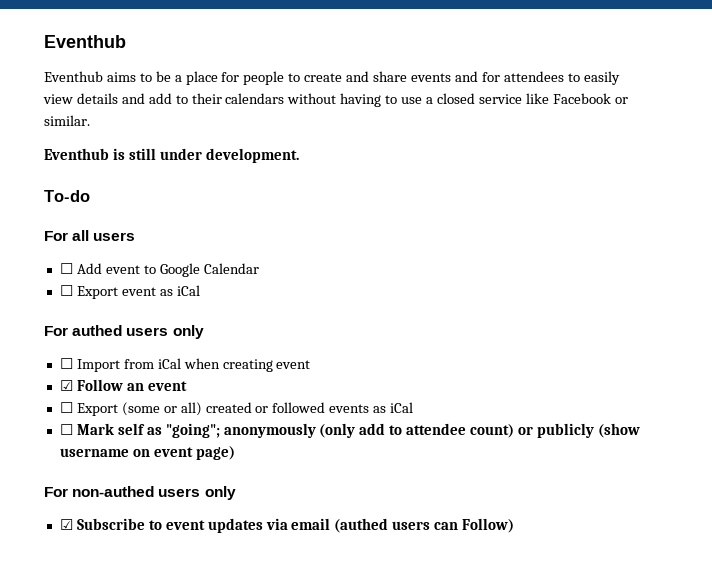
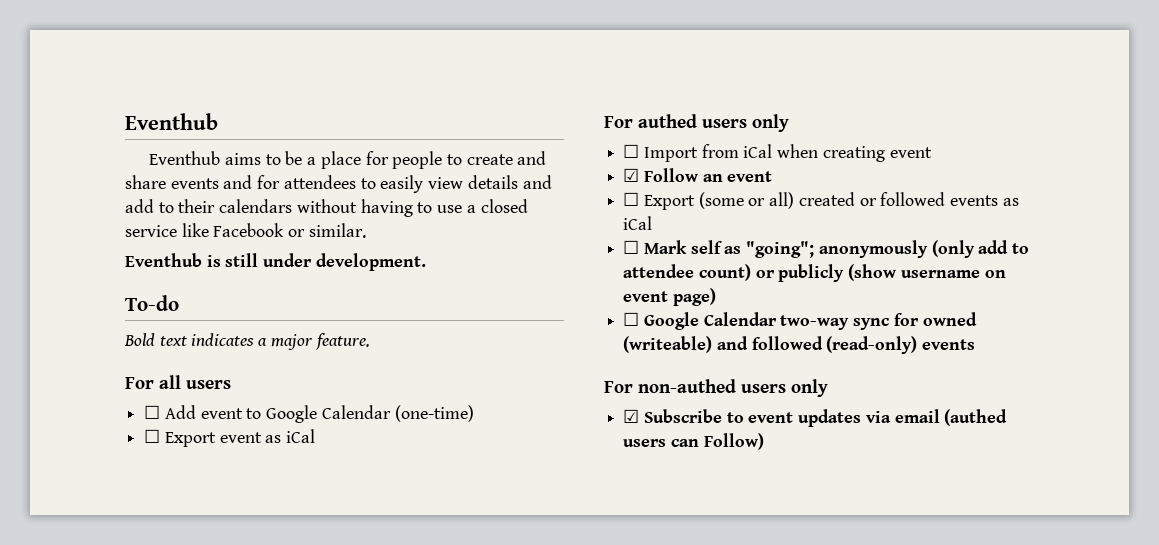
(90, 196) none -> [124,333,370,350] // Bold text indicates a major feature.
(259, 268) none -> [394,405,474,422] (one-time)
(235, 453) none -> [623,312,977,330] [623,336,976,354] // ☐ Google Calendar two-way sync for owned (writeable) and followed (read-only) events

